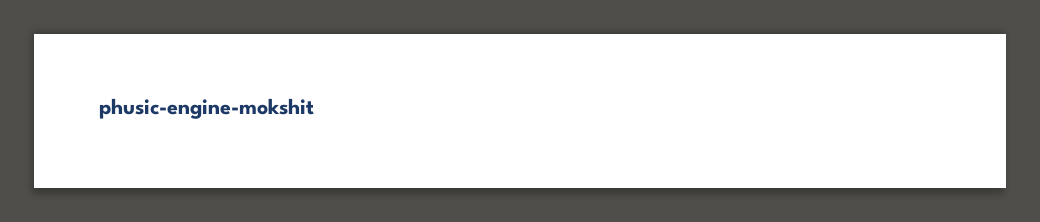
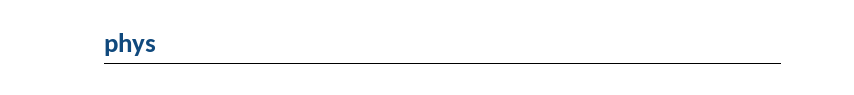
[99,98,314,119] phusic-engine-mokshit -> [104,33,156,56] phys

